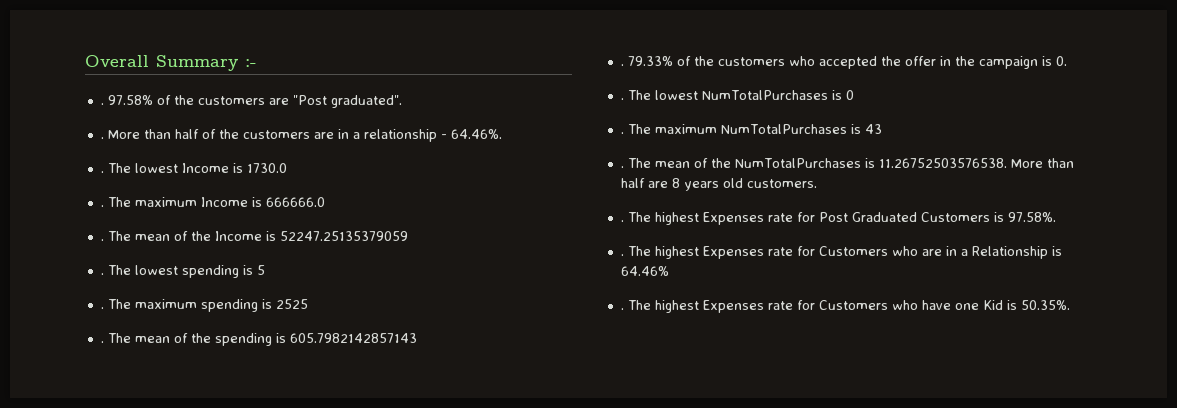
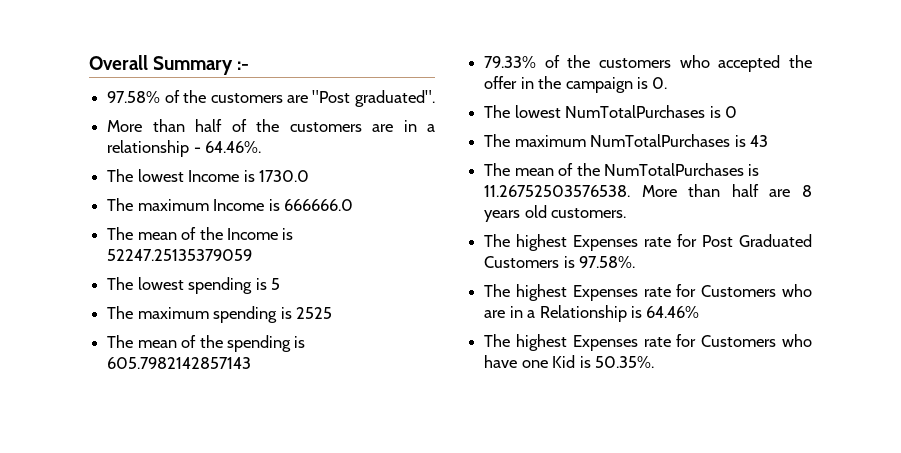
[100,103,104,105] . -> (250, 65) none
[100,137,104,139] . -> (435, 98) none
[100,171,104,173] . -> (262, 147) none
[100,205,104,207] . -> (309, 176) none
[100,239,104,241] . -> (353, 205) none
[100,273,104,275] . -> (253, 255) none
[100,307,104,309] . -> (280, 284) none
[100,341,104,343] . -> (332, 313) none
[620,64,624,66] . -> (252, 363) none
[620,98,624,100] . -> (668, 83) none
[620,132,624,134] . -> (737, 112) none
[620,166,624,168] . -> (768, 141) none
[620,220,624,222] . -> (627, 213) none
[620,254,624,256] . -> (636, 262) none
[620,308,624,310] . -> (700, 312) none

